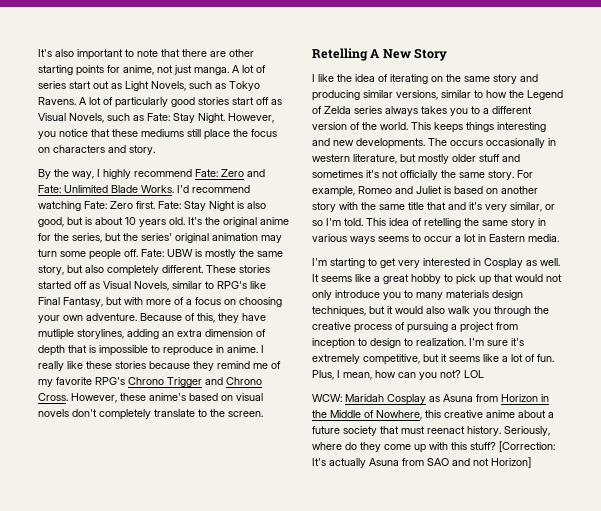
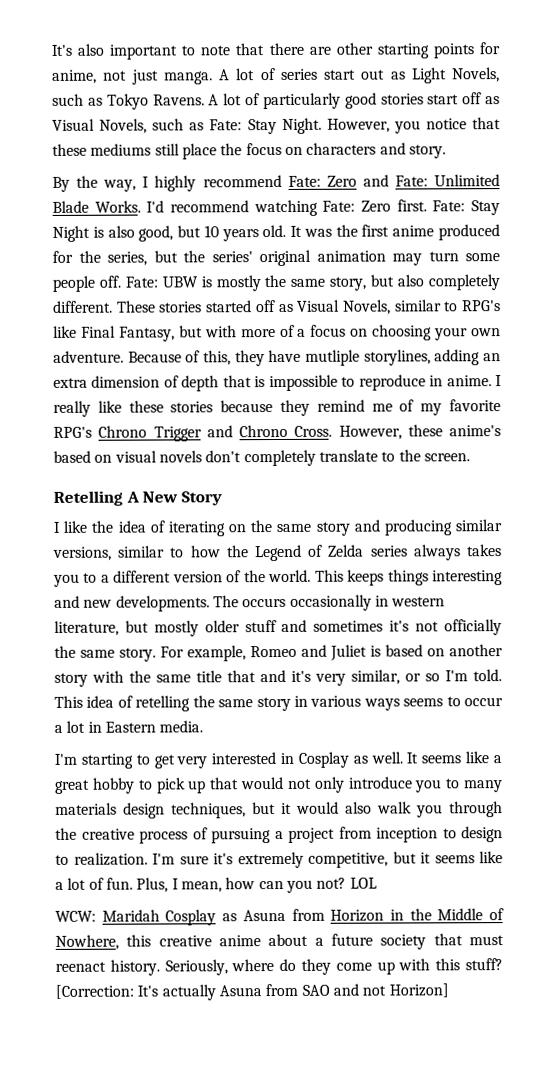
[85,217,123,225] is about -> (202, 231) none
[188,217,289,227] It's the original anime -> [290,224,501,241] It was the first anime produced

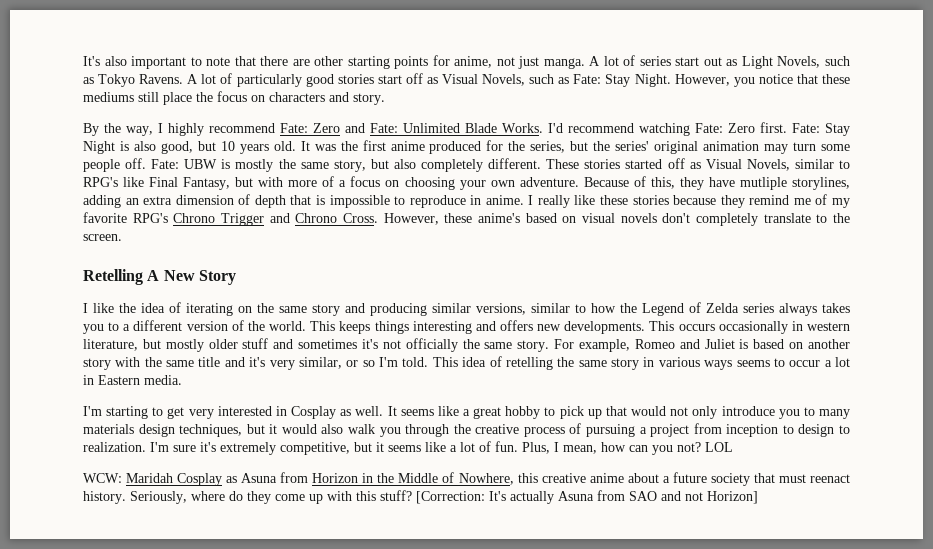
(80, 601) none -> [499,320,533,331] offers
[212,595,239,608] The -> [649,321,675,331] This
[227,670,256,683] that -> (221, 362) none

